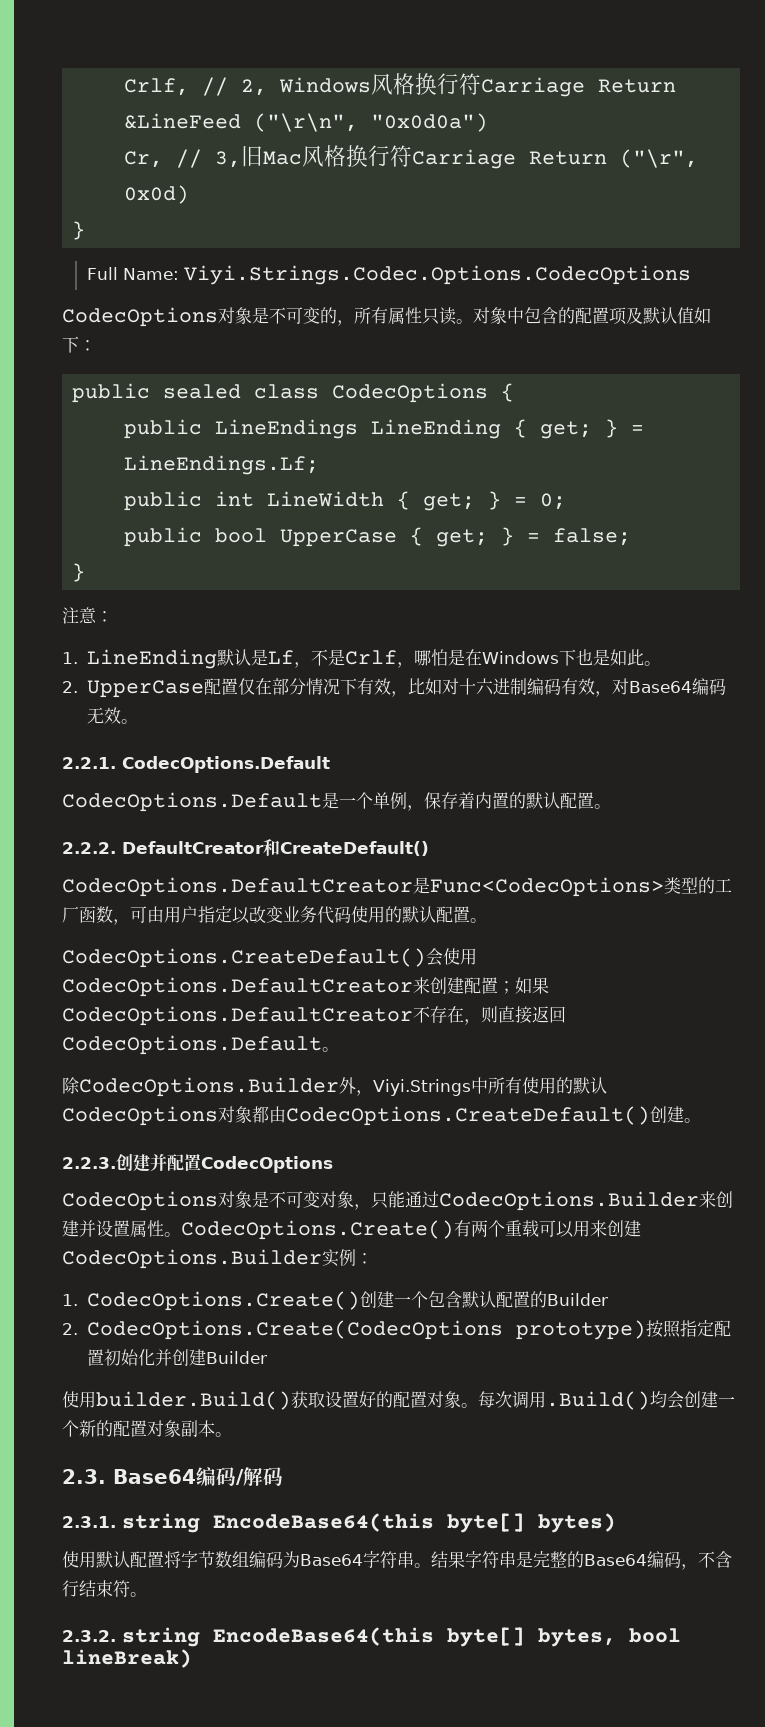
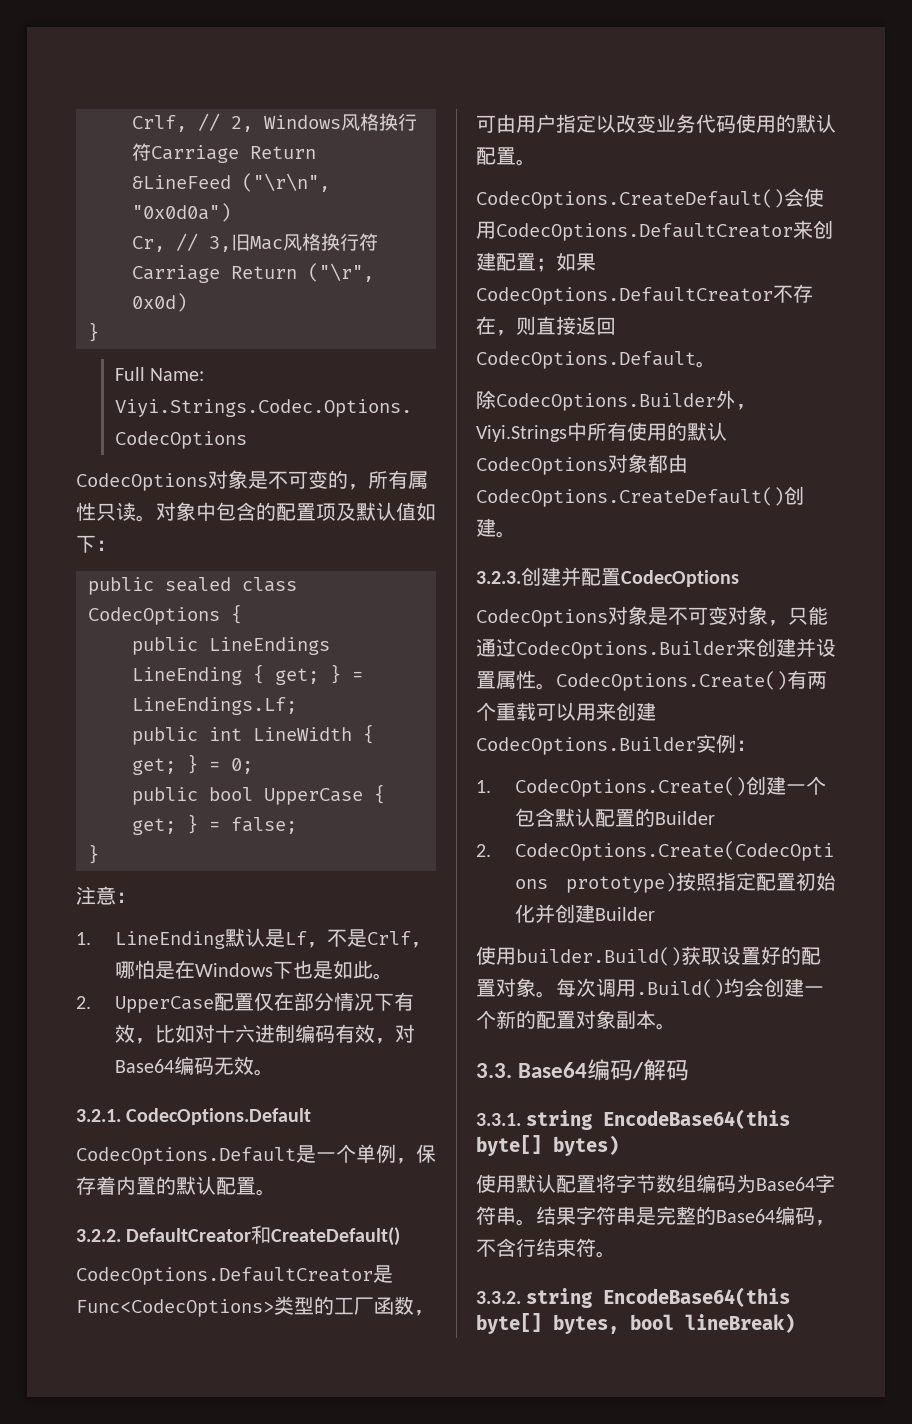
[62,757,116,769] 2.2.1. -> [76,1109,121,1122] 3.2.1.
[62,842,116,854] 2.2.2. -> [76,1229,121,1242] 3.2.2.
[62,1157,116,1169] 2.2.3. -> [476,571,521,584] 3.2.3.
[62,1469,106,1484] 2.3. -> [476,1063,512,1078] 3.3.
[62,1516,116,1528] 2.3.1. -> [476,1113,521,1126] 3.3.1.
[62,1630,116,1642] 2.3.2. -> [476,1291,521,1304] 3.3.2.

